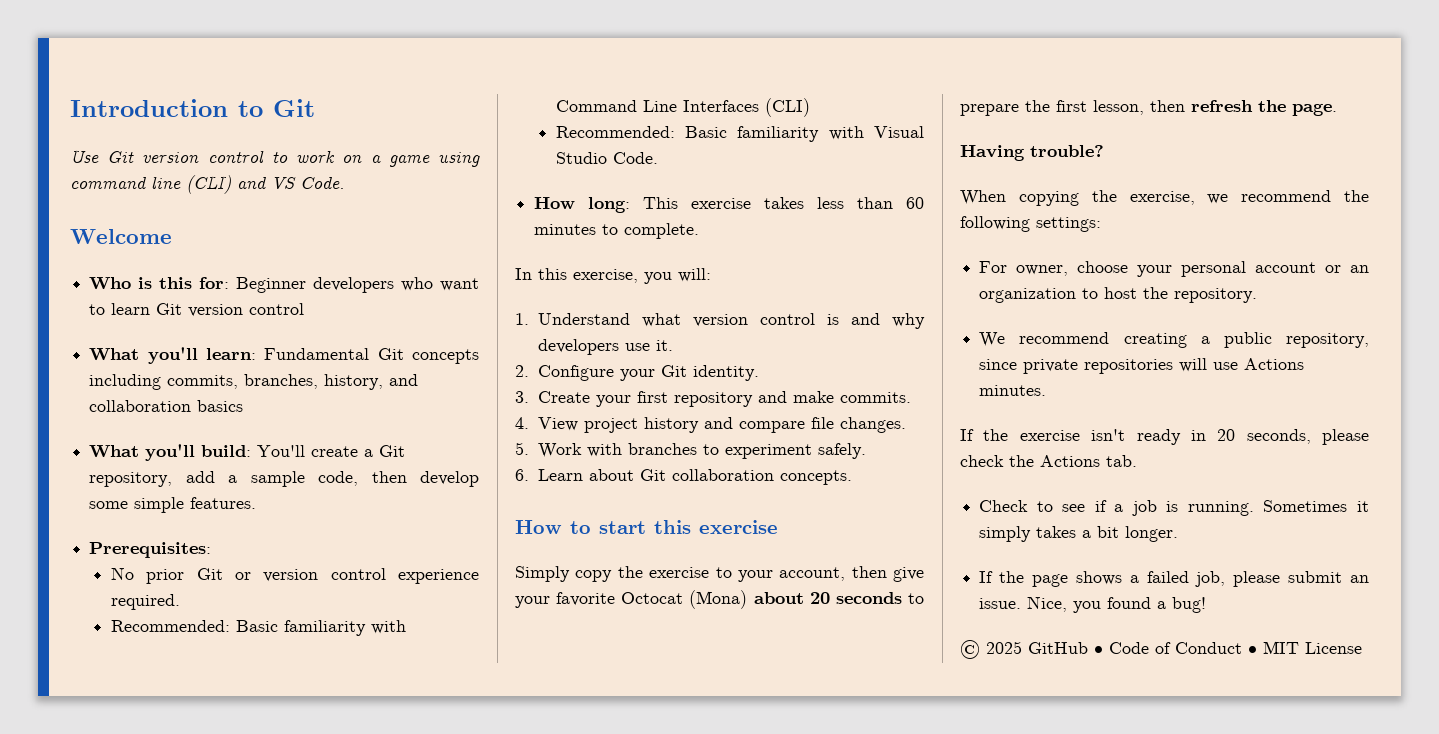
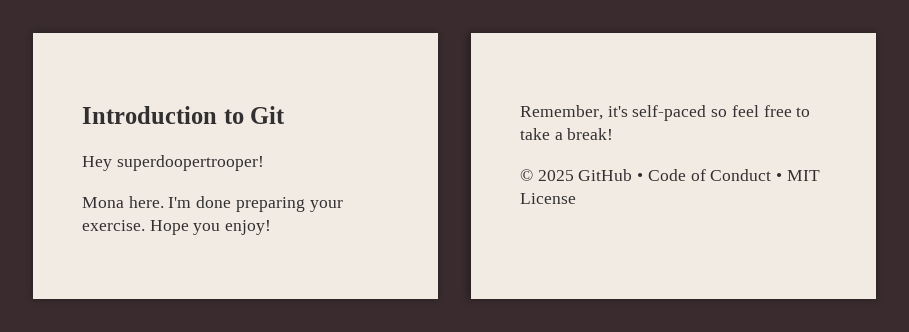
[70,150,481,167] [70,175,345,194] [70,229,172,244] [89,277,479,293] [89,303,305,317] [89,347,479,364] [89,374,419,390] [89,400,244,412] [89,444,406,461] [89,471,479,487] [89,497,257,513] [89,542,212,558] [110,567,479,584] [110,594,180,610] [110,620,406,636] [555,98,810,117] [555,126,924,142] [555,152,658,164] [534,197,924,213] [534,223,700,239] [515,268,711,284] [515,313,925,329] [537,339,673,355] [515,365,759,381] [515,391,911,407] [515,417,906,433] [515,442,866,459] [515,469,852,485] [515,520,778,534] [515,566,924,582] [515,590,924,609] [960,100,1337,116] [960,145,1104,161] [960,190,1369,206] [960,216,1101,232] [979,261,1369,277] [979,287,1258,303] [979,332,1369,348] [979,358,1305,374] [979,385,1047,396] [960,429,1369,445] [960,455,1137,467] [979,500,1369,516] [979,526,1179,542] [979,571,1369,587] [979,596,1207,613] Use Git version control to work on a game using command line (CLI) and VS Code. // Welcome // Who is this for: Beginner developers who want to learn Git version control // What you'll learn: Fundamental Git concepts including commits, branches, history, and collaboration basics // What you'll build: You'll create a Git repository, add a sample code, then develop some simple features. // Prerequisites: // No prior Git or version control experience required. // Recommended: Basic familiarity with Command Line Interfaces (CLI) // Recommended: Basic familiarity with Visual Studio Code. // How long: This exercise takes less than 60 minutes to complete. // In this exercise, you will: // 1. Understand what version control is and why developers use it. // 2. Configure your Git identity. // 3. Create your first repository and make commits. // 4. View project history and compare file changes. // 5. Work with branches to experiment safely. // 6. Learn about Git collaboration concepts. // How to start this exercise // Simply copy the exercise to your account, then give your favorite Octocat (Mona) about 20 seconds to prepare the first lesson, then refresh the page. // Having trouble? // When copying the exercise, we recommend the following settings: // For owner, choose your personal account or an organization to host the repository. // We recommend creating a public repository, since private repositories will use Actions minutes. // If the exercise isn't ready in 20 seconds, please check the Actions tab. // Check to see if a job is running. Sometimes it simply takes a bit longer. // If the page shows a failed job, please submit an issue. Nice, you found a bug! -> [82,155,264,171] [82,196,343,212] [82,220,272,235] [520,105,811,121] [520,128,614,140] Hey superdoopertrooper! // Mona here. I'm done preparing your exercise. Hope you enjoy! // Remember, it's self-paced so feel free to take a break!

